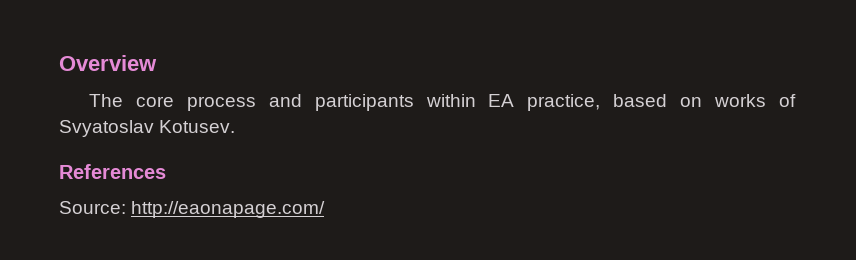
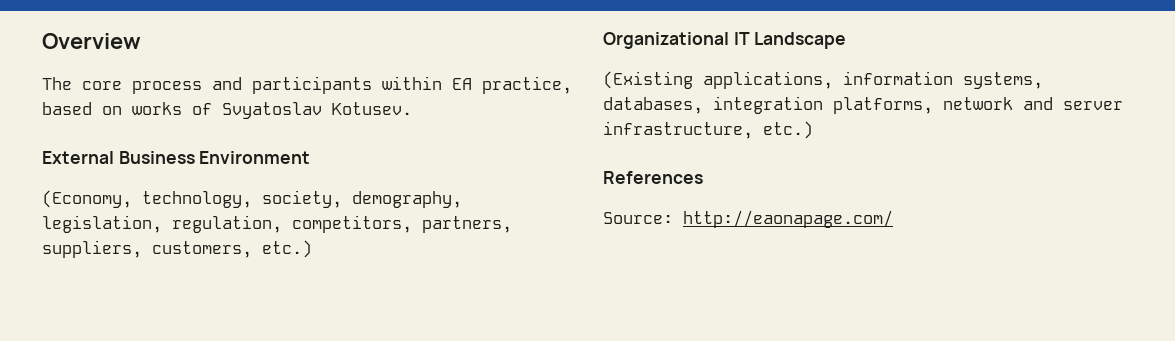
(236, 126) none -> [42,151,311,164] [42,190,462,208] [42,215,512,233] [42,240,312,258] [603,32,847,49] [603,71,1043,89] [603,96,1123,114] [603,121,813,139] // External Business Environment // (Economy, technology, society, demography, legislation, regulation, competitors, partners, suppliers, customers, etc.) // Organizational IT Landscape // (Existing applications, information systems, databases, integration platforms, network and server infrastructure, etc.)

